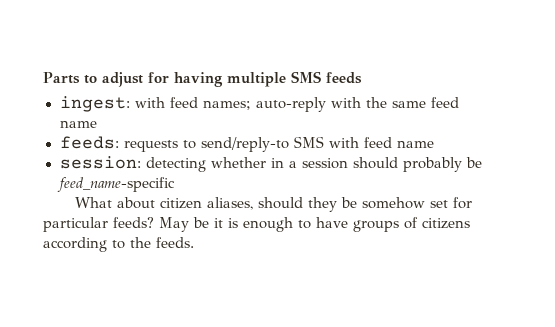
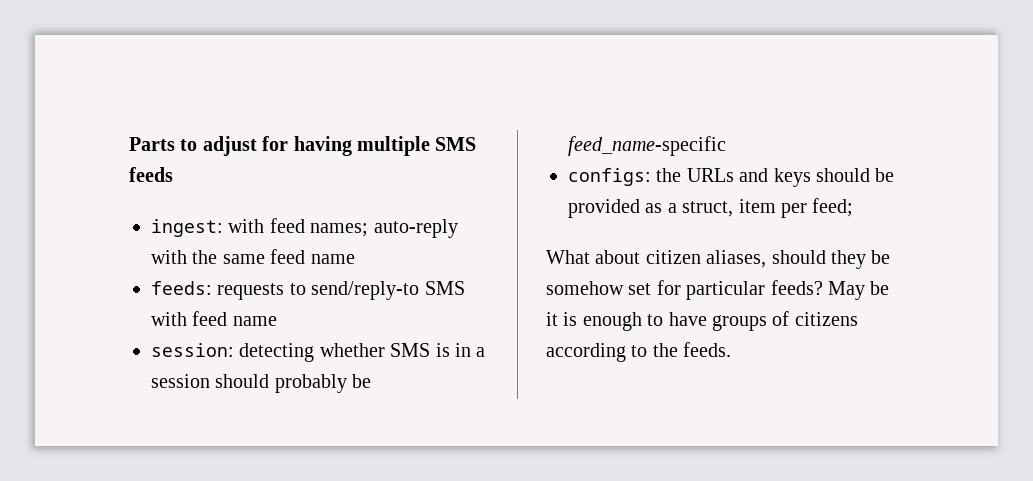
(266, 162) none -> [390,343,450,357] SMS is
(175, 184) none -> [568,168,895,187] [568,198,854,218] // configs: the URLs and keys should be provided as a struct, item per feed;

